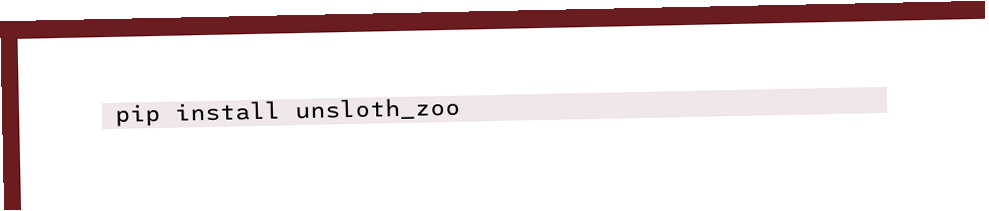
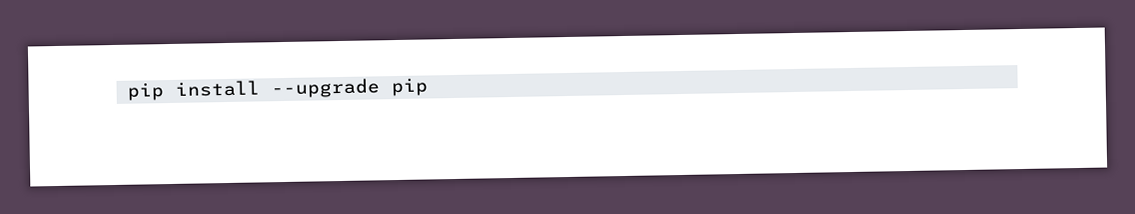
[293,96,461,122] unsloth_zoo -> [270,77,428,99] --upgrade pip

